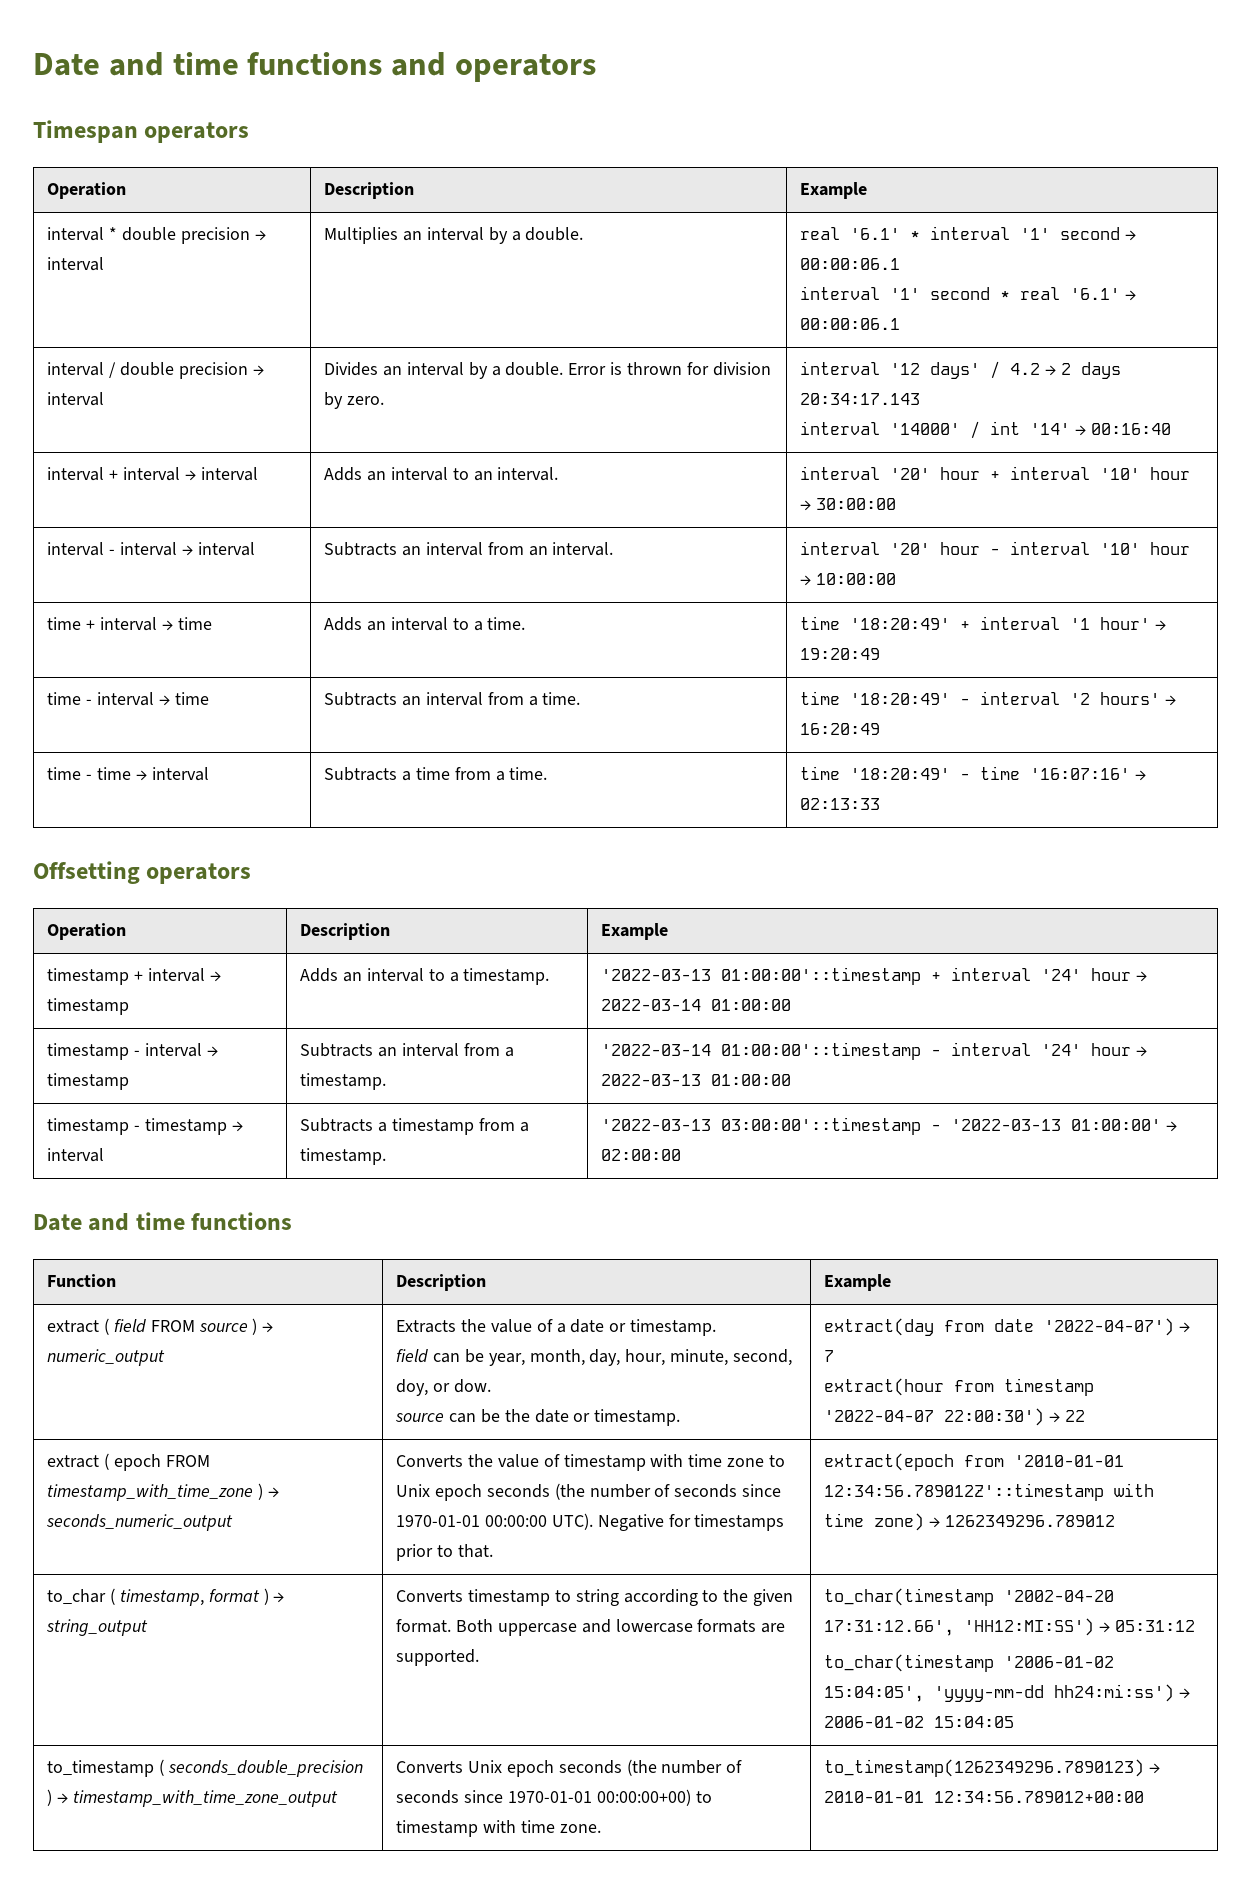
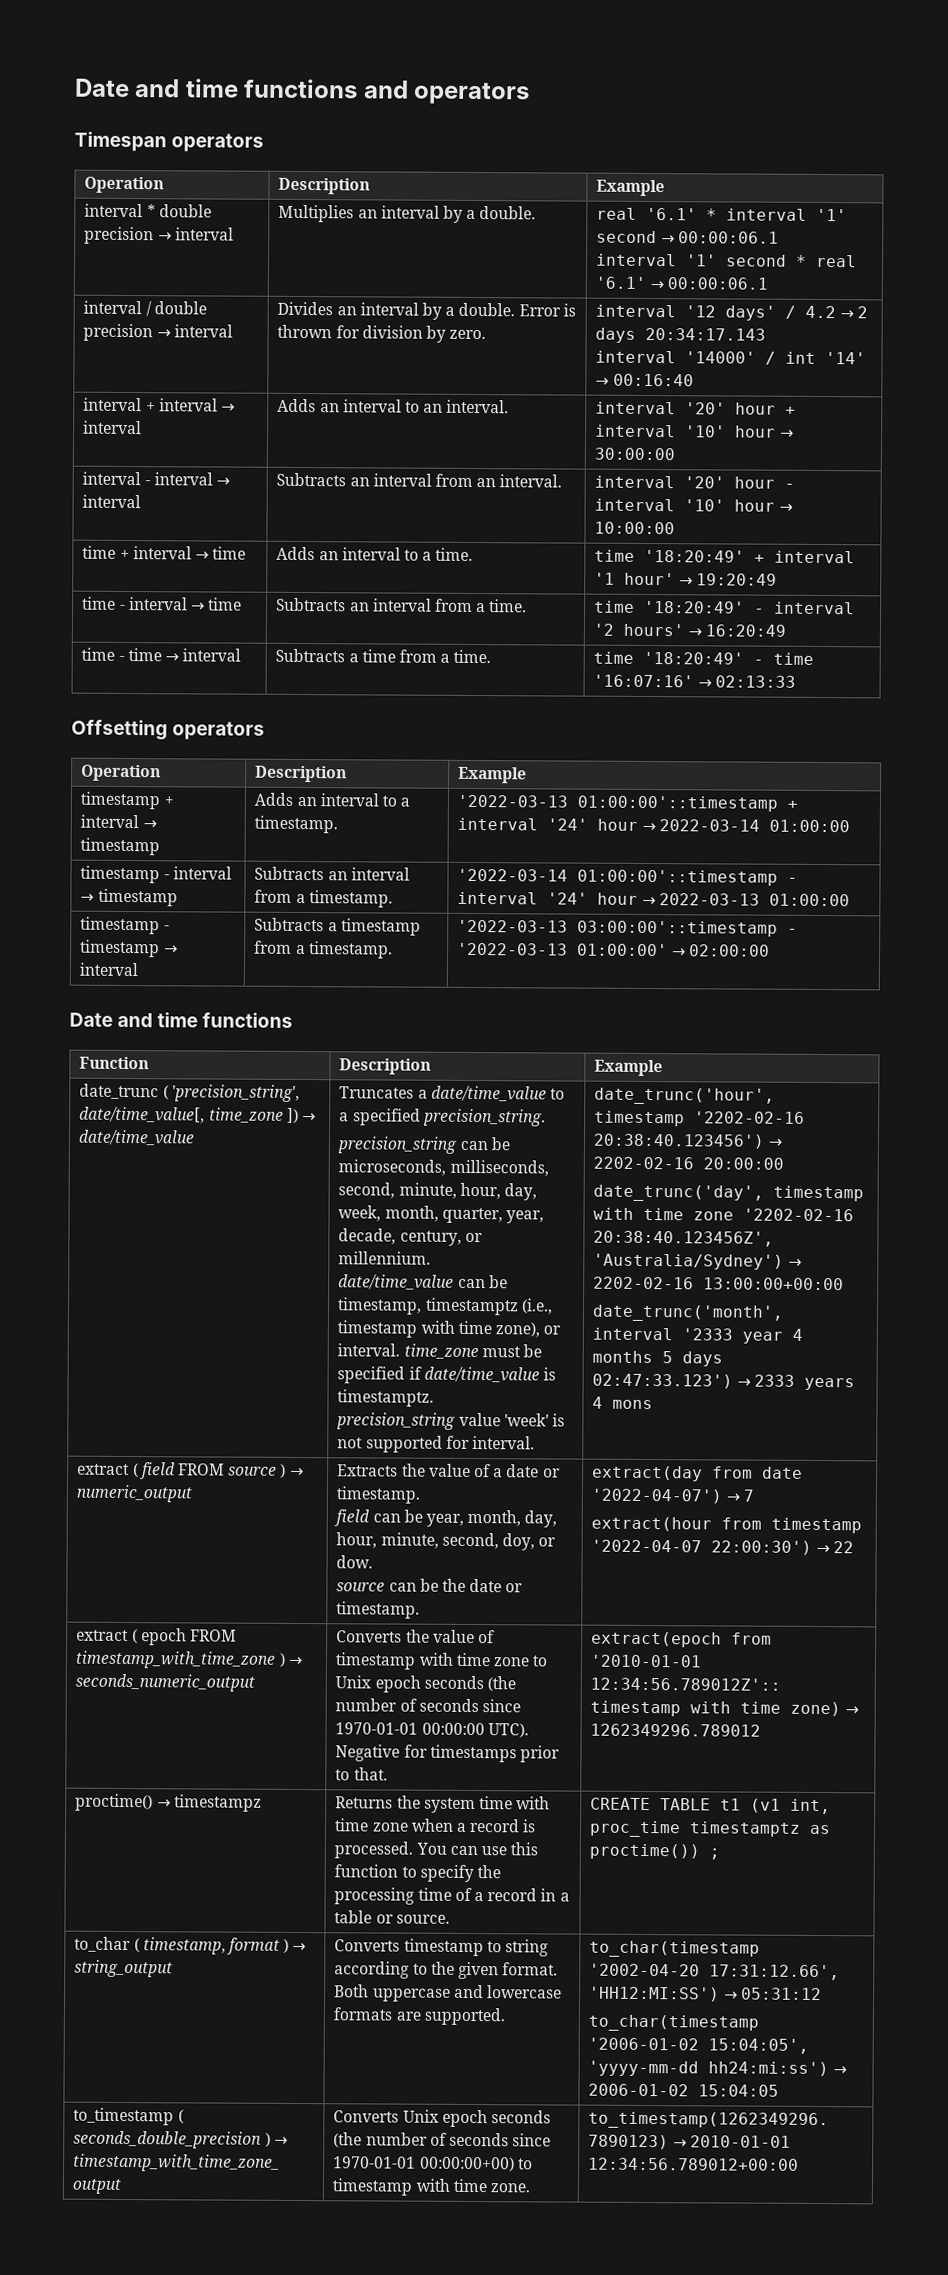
(892, 1282) none -> [79,1083,300,1102] [79,1106,317,1124] [78,1129,196,1146] [339,1085,566,1102] [339,1108,546,1127] [337,1136,511,1154] [338,1159,549,1177] [338,1182,538,1201] [338,1205,545,1224] [338,1228,483,1246] [338,1251,432,1265] [338,1274,508,1290] [337,1297,553,1316] [337,1320,562,1338] [337,1343,543,1360] [337,1366,557,1384] [337,1389,435,1407] [336,1412,566,1430] [337,1435,536,1453] [594,1087,776,1105] [594,1110,806,1127] [593,1133,782,1149] [593,1156,785,1170] [593,1184,865,1202] [593,1207,855,1222] [593,1230,775,1247] [593,1253,802,1270] [593,1276,845,1291] [592,1304,785,1322] [592,1327,804,1344] [592,1350,724,1367] [592,1373,855,1391] [592,1396,654,1410] // date_trunc ( 'precision_string', date/time_value[, time_zone ]) → date/time_value | Truncates a date/time_value to a specified precision_string. // precision_string can be microseconds, milliseconds, second, minute, hour, day, week, month, quarter, year, decade, century, or millennium. // date/time_value can be timestamp, timestamptz (i.e., timestamp with time zone), or interval. time_zone must be specified if date/time_value is timestamptz. // precision_string value 'week' is not supported for interval. | date_trunc('hour', timestamp '2202-02-16 20:38:40.123456') → 2202-02-16 20:00:00 // date_trunc('day', timestamp with time zone '2202-02-16 20:38:40.123456Z', 'Australia/Sydney') → 2202-02-16 13:00:00+00:00 // date_trunc('month', interval '2333 year 4 months 5 days 02:47:33.123') → 2333 years 4 mons
(1115, 1521) none -> [75,1793,262,1812] [335,1795,551,1814] [335,1818,537,1833] [334,1841,539,1859] [334,1864,502,1883] [334,1887,570,1905] [334,1910,450,1924] [590,1797,832,1815] [589,1820,832,1838] [589,1843,721,1860] // proctime() → timestampz | Returns the system time with time zone when a record is processed. You can use this function to specify the processing time of a record in a table or source. | CREATE TABLE t1 (v1 int, proc_time timestamptz as proctime()) ;

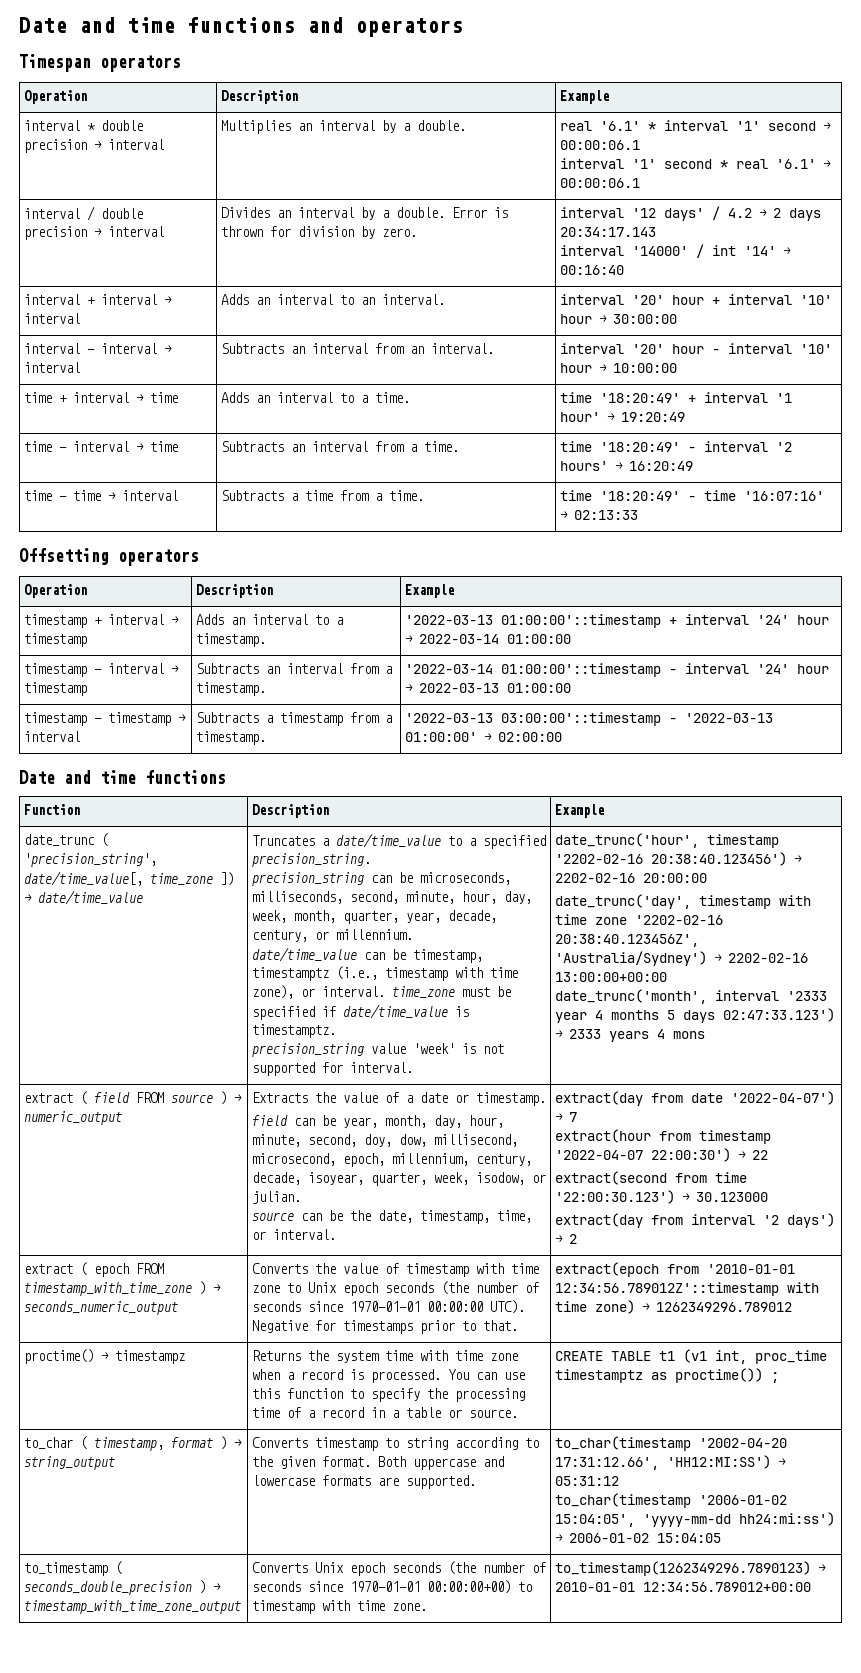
[538,1537,557,1547] [336,1555,374,1569] or dow. -> [398,1134,518,1147] [251,1153,532,1167] [251,1172,546,1186] [251,1191,301,1204] dow, millisecond, microsecond, epoch, millennium, century, decade, isoyear, quarter, week, isodow, or julian.
[469,1578,524,1593] [336,1601,421,1619] date or timestamp. -> [377,1210,532,1224] [251,1229,336,1240] date, timestamp, time, or interval.
(854, 1547) none -> [554,1171,747,1185] [554,1190,768,1204] [554,1213,835,1228] [554,1234,577,1244] // extract(second from time '22:00:30.123') → 30.123000 // extract(day from interval '2 days') → 2

